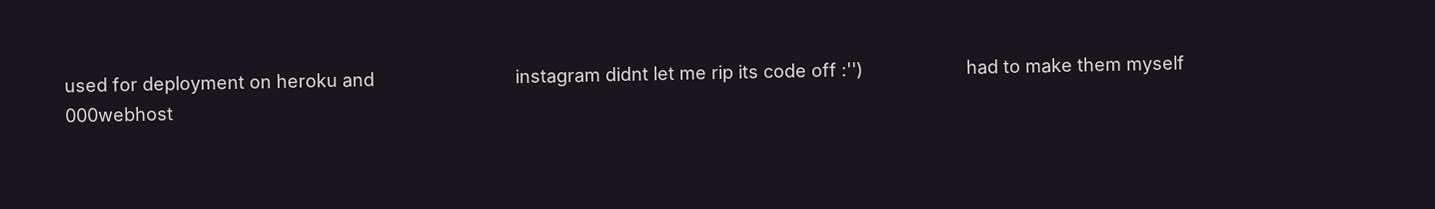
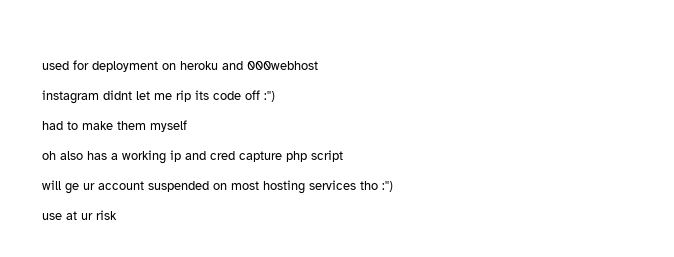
(1185, 65) none -> [42,150,343,164] [42,180,393,194] [42,210,117,220] // oh also has a working ip and cred capture php script // will ge ur account suspended on most hosting services tho :'') // use at ur risk

